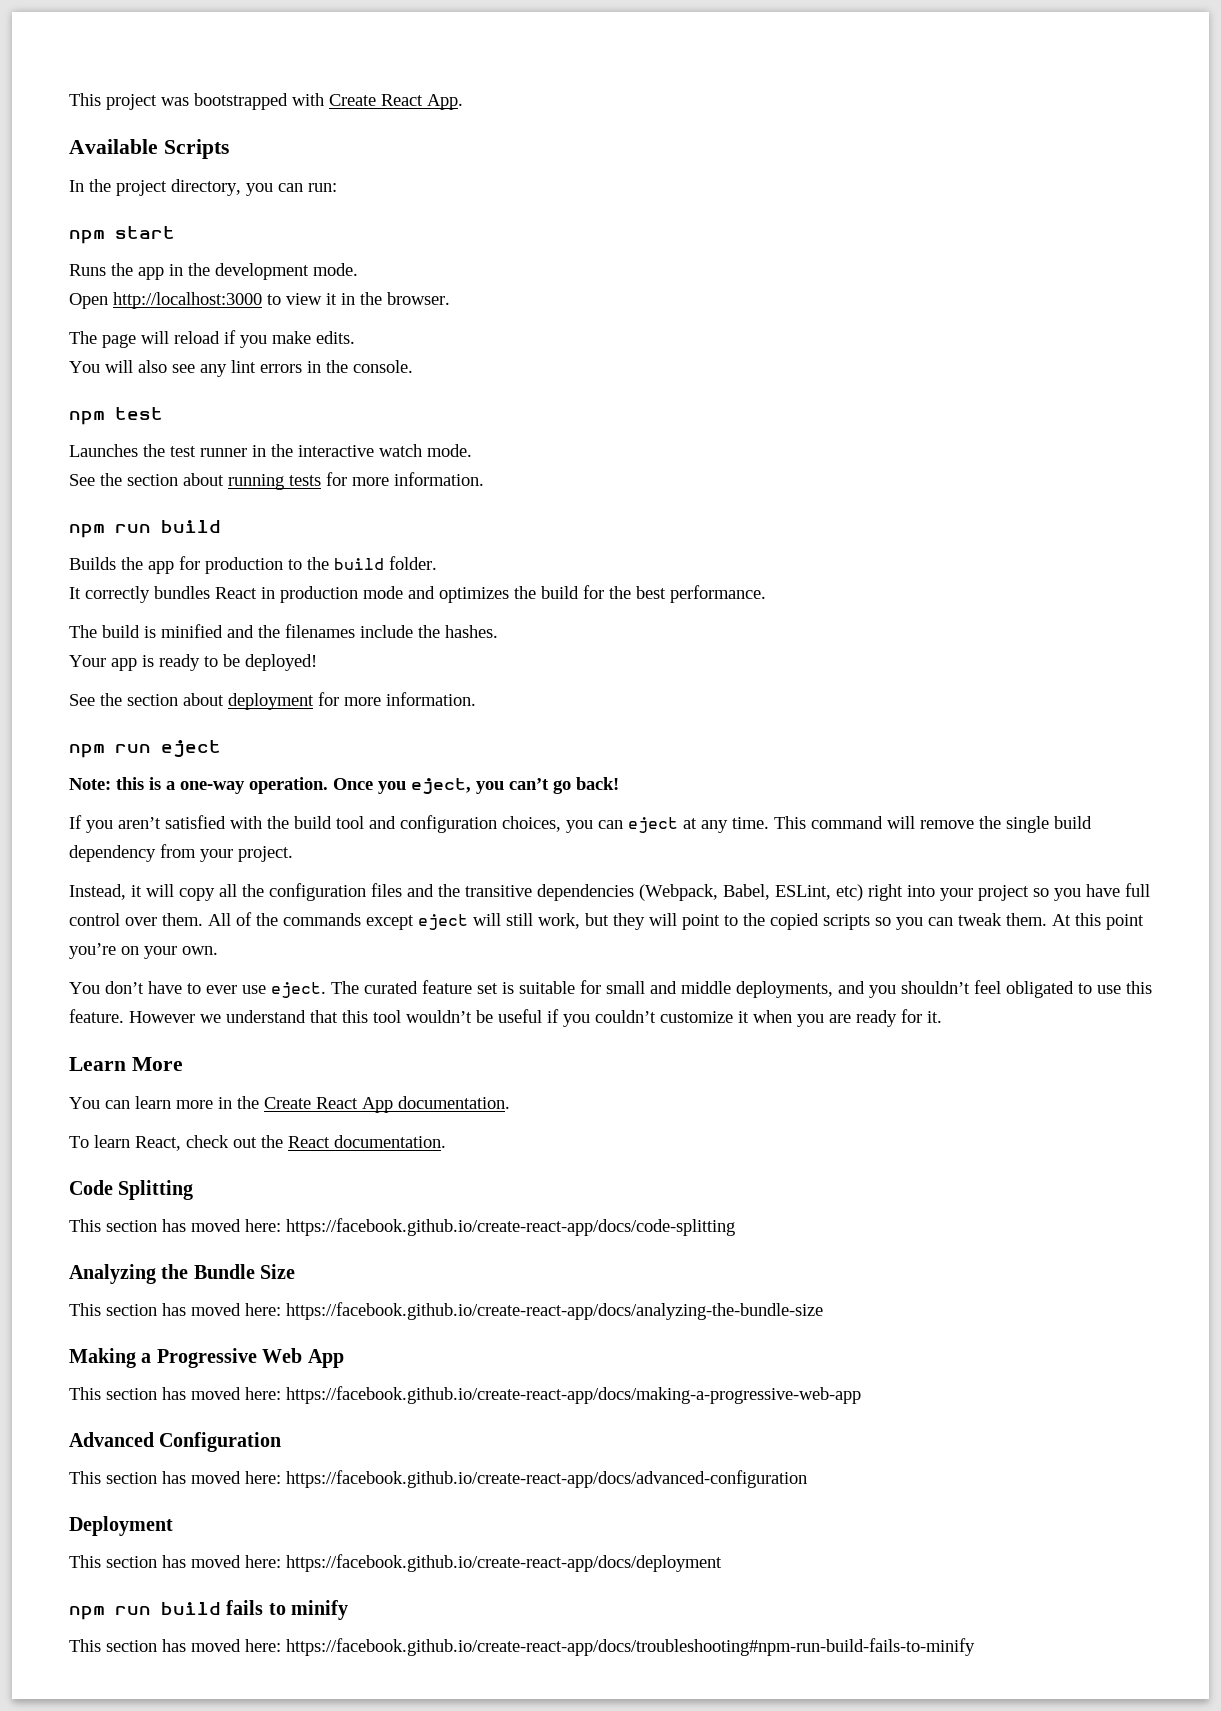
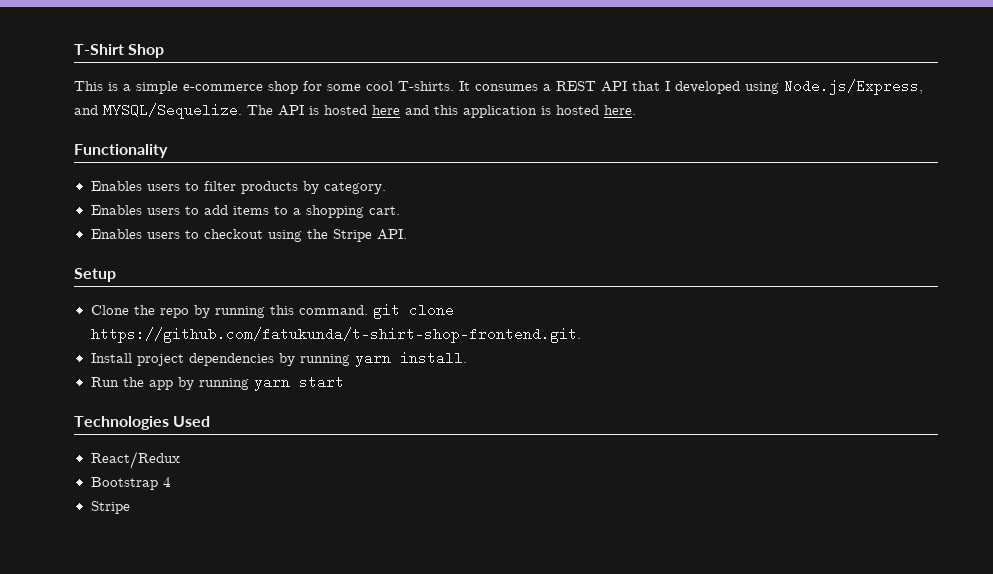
[69,93,463,110] [69,139,229,159] [69,179,337,196] [69,226,175,244] [69,263,358,280] [69,292,450,309] [69,330,355,348] [69,360,413,377] [69,407,163,425] [69,444,472,457] [69,472,484,490] [69,520,221,538] [69,556,437,574] [69,585,766,603] [69,624,498,638] [69,654,317,671] [69,692,476,710] [69,740,221,758] [69,777,619,794] [69,815,1092,833] [69,844,293,862] [69,883,1150,901] [69,912,1144,930] [69,943,218,959] [69,980,1152,998] [69,1009,942,1027] [69,1057,183,1071] [69,1096,510,1113] [69,1135,446,1151] [69,1180,194,1200] [69,1218,735,1236] [69,1264,296,1284] [69,1302,823,1320] [69,1348,344,1368] [69,1386,861,1404] [69,1432,282,1452] [69,1470,807,1488] [69,1516,173,1536] [69,1554,722,1572] [69,1600,349,1620] [69,1638,975,1656] This project was bootstrapped with Create React App. // Available Scripts // In the project directory, you can run: // npm start // Runs the app in the development mode. // Open http://localhost:3000 to view it in the browser. // The page will reload if you make edits. // You will also see any lint errors in the console. // npm test // Launches the test runner in the interactive watch mode. // See the section about running tests for more information. // npm run build // Builds the app for production to the build folder. // It correctly bundles React in production mode and optimizes the build for the best performance. // The build is minified and the filenames include the hashes. // Your app is ready to be deployed! // See the section about deployment for more information. // npm run eject // Note: this is a one-way operation. Once you eject, you can’t go back! // If you aren’t satisfied with the build tool and configuration choices, you can eject at any time. This command will remove the single build dependency from your project. // Instead, it will copy all the configuration files and the transitive dependencies (Webpack, Babel, ESLint, etc) right into your project so you have full control over them. All of the commands except eject will still work, but they will point to the copied scripts so you can tweak them. At this point you’re on your own. // You don’t have to ever use eject. The curated feature set is suitable for small and middle deployments, and you shouldn’t feel obligated to use this feature. However we understand that this tool wouldn’t be useful if you couldn’t customize it when you are ready for it. // Learn More // You can learn more in the Create React App documentation. // To learn React, check out the React documentation. // Code Splitting // This section has moved here: https://facebook.github.io/create-react-app/docs/code-splitting // Analyzing the Bundle Size // This section has moved here: https://facebook.github.io/create-react-app/docs/analyzing-the-bundle-size // Making a Progressive Web App // This section has moved here: https://facebook.github.io/create-react-app/docs/making-a-progressive-web-app // Advanced Configuration // This section has moved here: https://facebook.github.io/create-react-app/docs/advanced-configuration // Deployment // This section has moved here: https://facebook.github.io/create-react-app/docs/deployment // npm run build fails to minify // This section has moved here: https://facebook.github.io/create-react-app/docs/troubleshooting#npm-run-build-fails-to-minify -> [74,44,165,58] [74,79,923,95] [74,103,636,119] [74,144,168,158] [90,181,386,194] [90,205,400,218] [90,229,407,242] [74,268,116,282] [90,303,454,319] [90,327,581,343] [90,351,467,367] [90,375,344,391] [74,416,211,430] [90,451,180,469] [90,477,171,490] [90,501,130,514] T-Shirt Shop // This is a simple e-commerce shop for some cool T-shirts. It consumes a REST API that I developed using Node.js/Express, and MYSQL/Sequelize. The API is hosted here and this application is hosted here. // Functionality // Enables users to filter products by category. // Enables users to add items to a shopping cart. // Enables users to checkout using the Stripe API. // Setup // Clone the repo by running this command. git clone https://github.com/fatukunda/t-shirt-shop-frontend.git. // Install project dependencies by running yarn install. // Run the app by running yarn start // Technologies Used // React/Redux // Bootstrap 4 // Stripe

